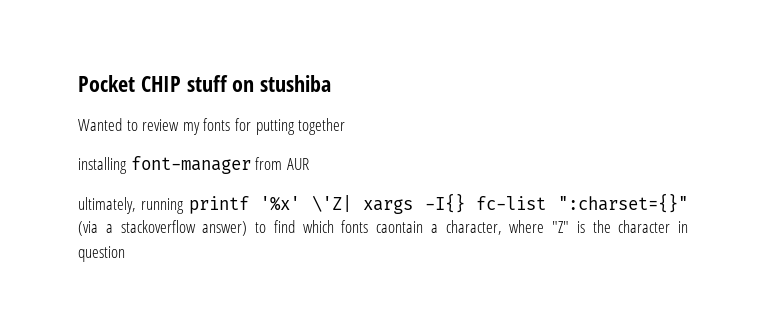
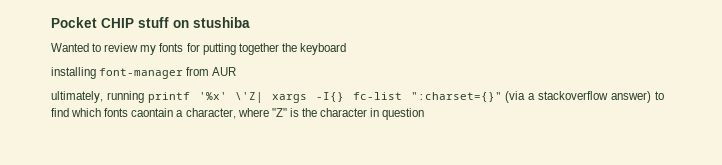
(346, 126) none -> [281,43,346,55] the keyboard

